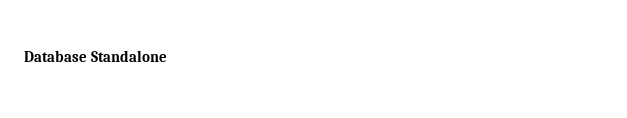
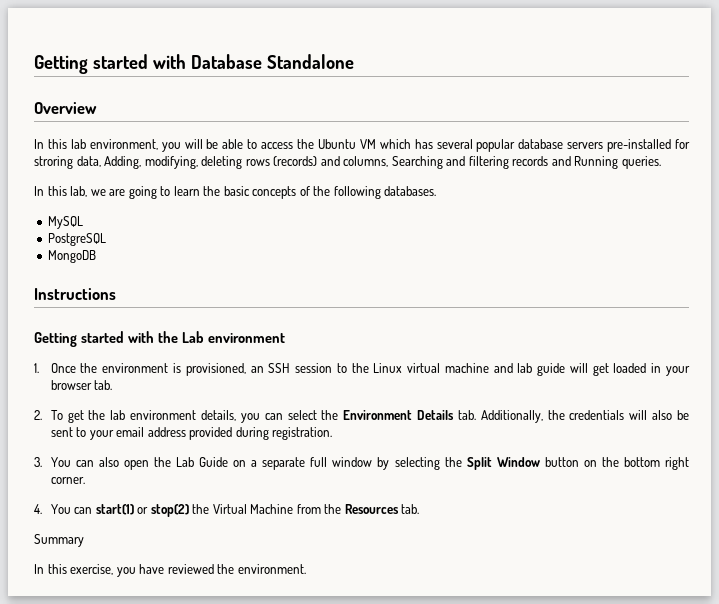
(24, 56) none -> [34,54,186,74] Getting started with
(168, 56) none -> [34,102,97,114] [34,139,690,152] [34,156,661,169] [34,186,437,199] [48,216,84,229] [48,233,107,246] [48,250,97,263] [34,288,116,300] [34,331,285,347] [34,363,691,376] [50,380,113,390] [34,410,689,423] [50,427,333,440] [34,457,689,470] [50,477,85,484] [34,504,420,517] [34,534,84,547] [34,564,306,577] // Overview // In this lab environment, you will be able to access the Ubuntu VM which has several popular database servers pre-installed for stroring data, Adding, modifying, deleting rows (records) and columns, Searching and filtering records and Running queries. // In this lab, we are going to learn the basic concepts of the following databases. // MySQL // PostgreSQL // MongoDB // Instructions // Getting started with the Lab environment // 1. Once the environment is provisioned, an SSH session to the Linux virtual machine and lab guide will get loaded in your browser tab. // 2. To get the lab environment details, you can select the Environment Details tab. Additionally, the credentials will also be sent to your email address provided during registration. // 3. You can also open the Lab Guide on a separate full window by selecting the Split Window button on the bottom right corner. // 4. You can start(1) or stop(2) the Virtual Machine from the Resources tab. // Summary // In this exercise, you have reviewed the environment.

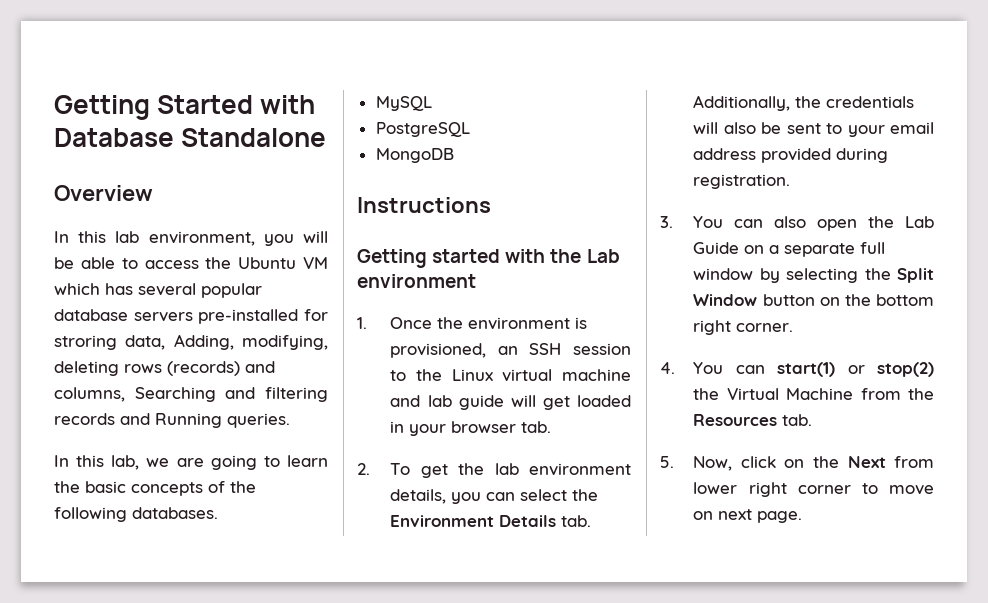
[34,54,148,74] Getting started -> [54,95,254,120] Getting Started
[34,534,84,547] [34,564,306,577] Summary // In this exercise, you have reviewed the environment. -> [660,456,934,471] [693,482,934,497] [693,509,803,523] 5. Now, click on the Next from lower right corner to move on next page.

